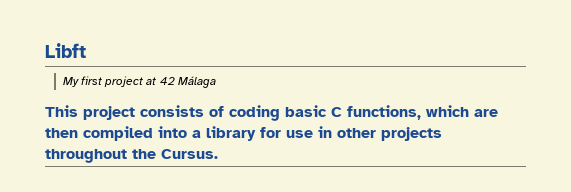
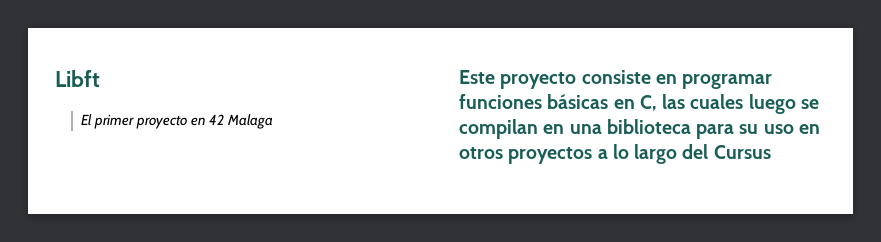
[62,76,216,88] [45,105,498,121] [45,126,442,141] [45,149,218,163] My first project at 42 Málaga // This project consists of coding basic C functions, which are then compiled into a library for use in other projects throughout the Cursus. -> [81,114,273,129] [459,70,773,89] [459,94,819,114] [459,119,820,139] [459,144,771,164] El primer proyecto en 42 Malaga // Este proyecto consiste en programar funciones básicas en C, las cuales luego se compilan en una biblioteca para su uso en otros proyectos a lo largo del Cursus

